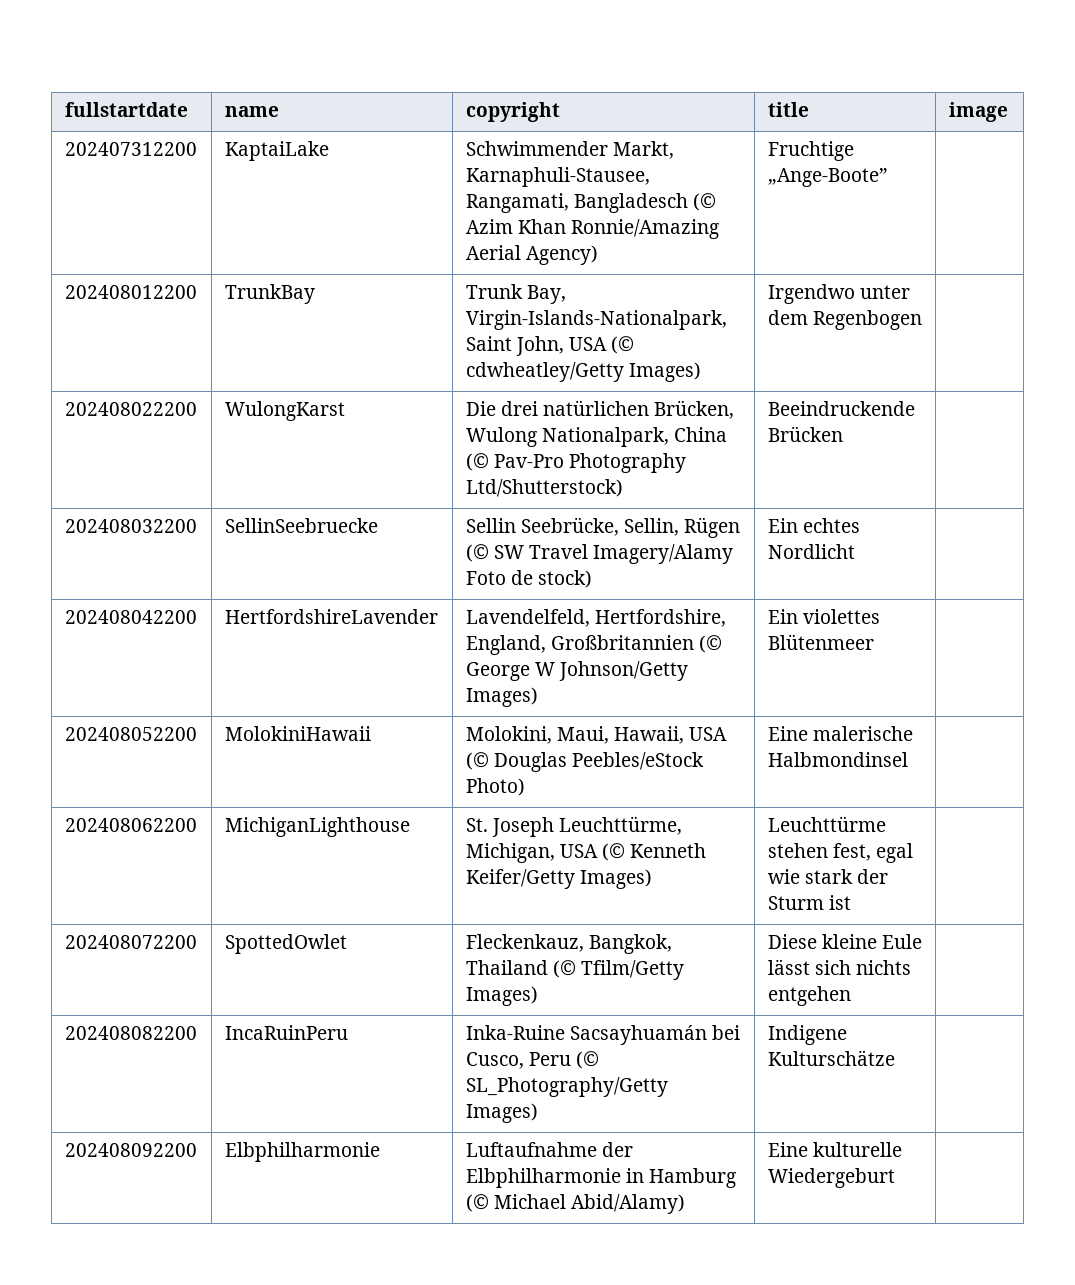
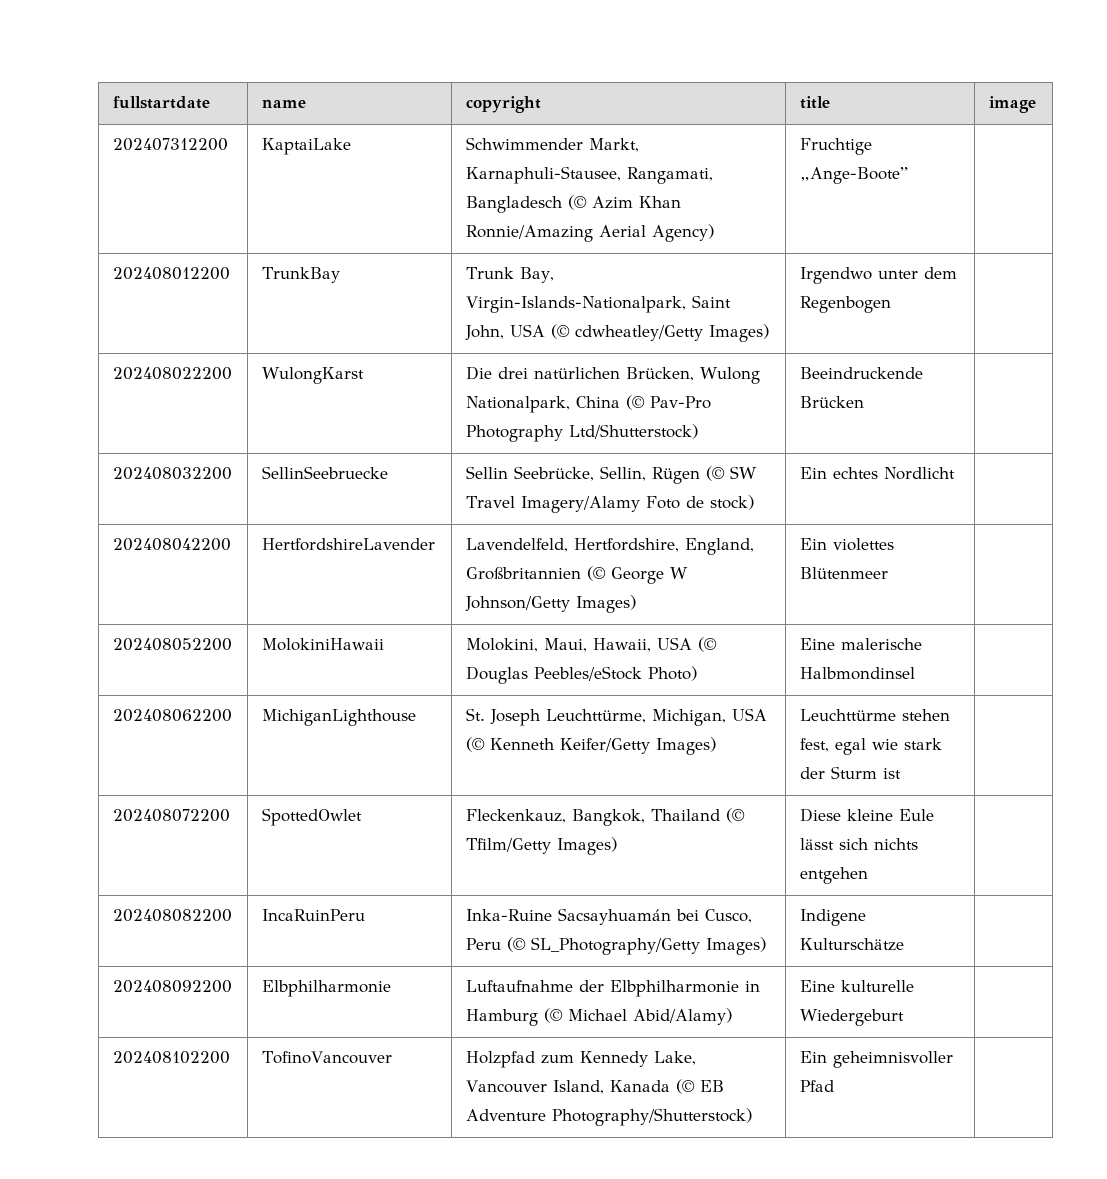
(895, 1178) none -> [112,1051,230,1064] [261,1051,392,1064] [465,1051,696,1068] [465,1079,724,1094] [465,1108,752,1126] [799,1051,953,1068] [799,1080,834,1092] // 202408102200 | TofinoVancouver | Holzpfad zum Kennedy Lake, Vancouver Island, Kanada (© EB Adventure Photography/Shutterstock) | Ein geheimnisvoller Pfad |

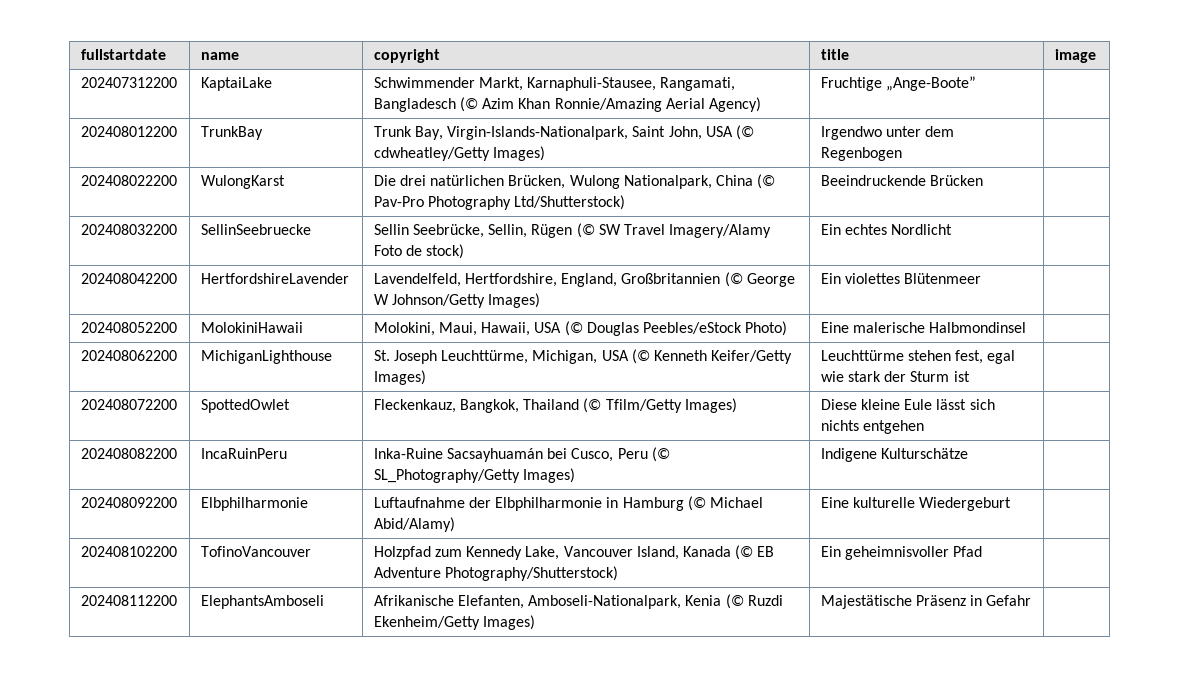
(834, 1086) none -> [80,595,177,606] [200,595,324,609] [373,594,783,609] [373,615,536,630] [820,595,1032,609] // 202408112200 | ElephantsAmboseli | Afrikanische Elefanten, Amboseli-Nationalpark, Kenia (© Ruzdi Ekenheim/Getty Images) | Majestätische Präsenz in Gefahr |

